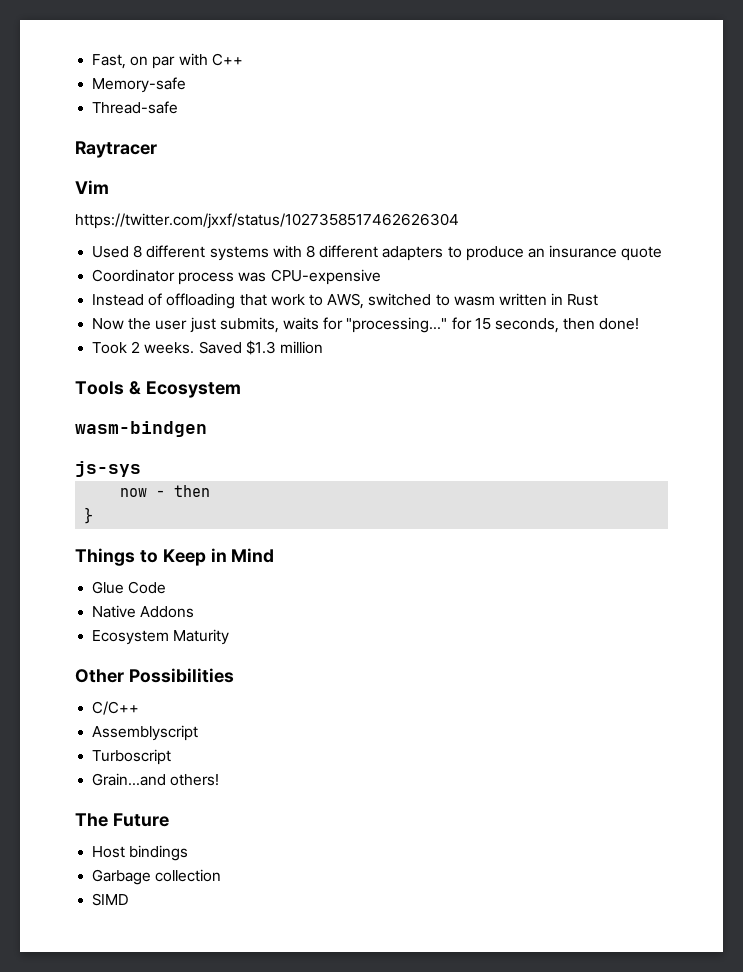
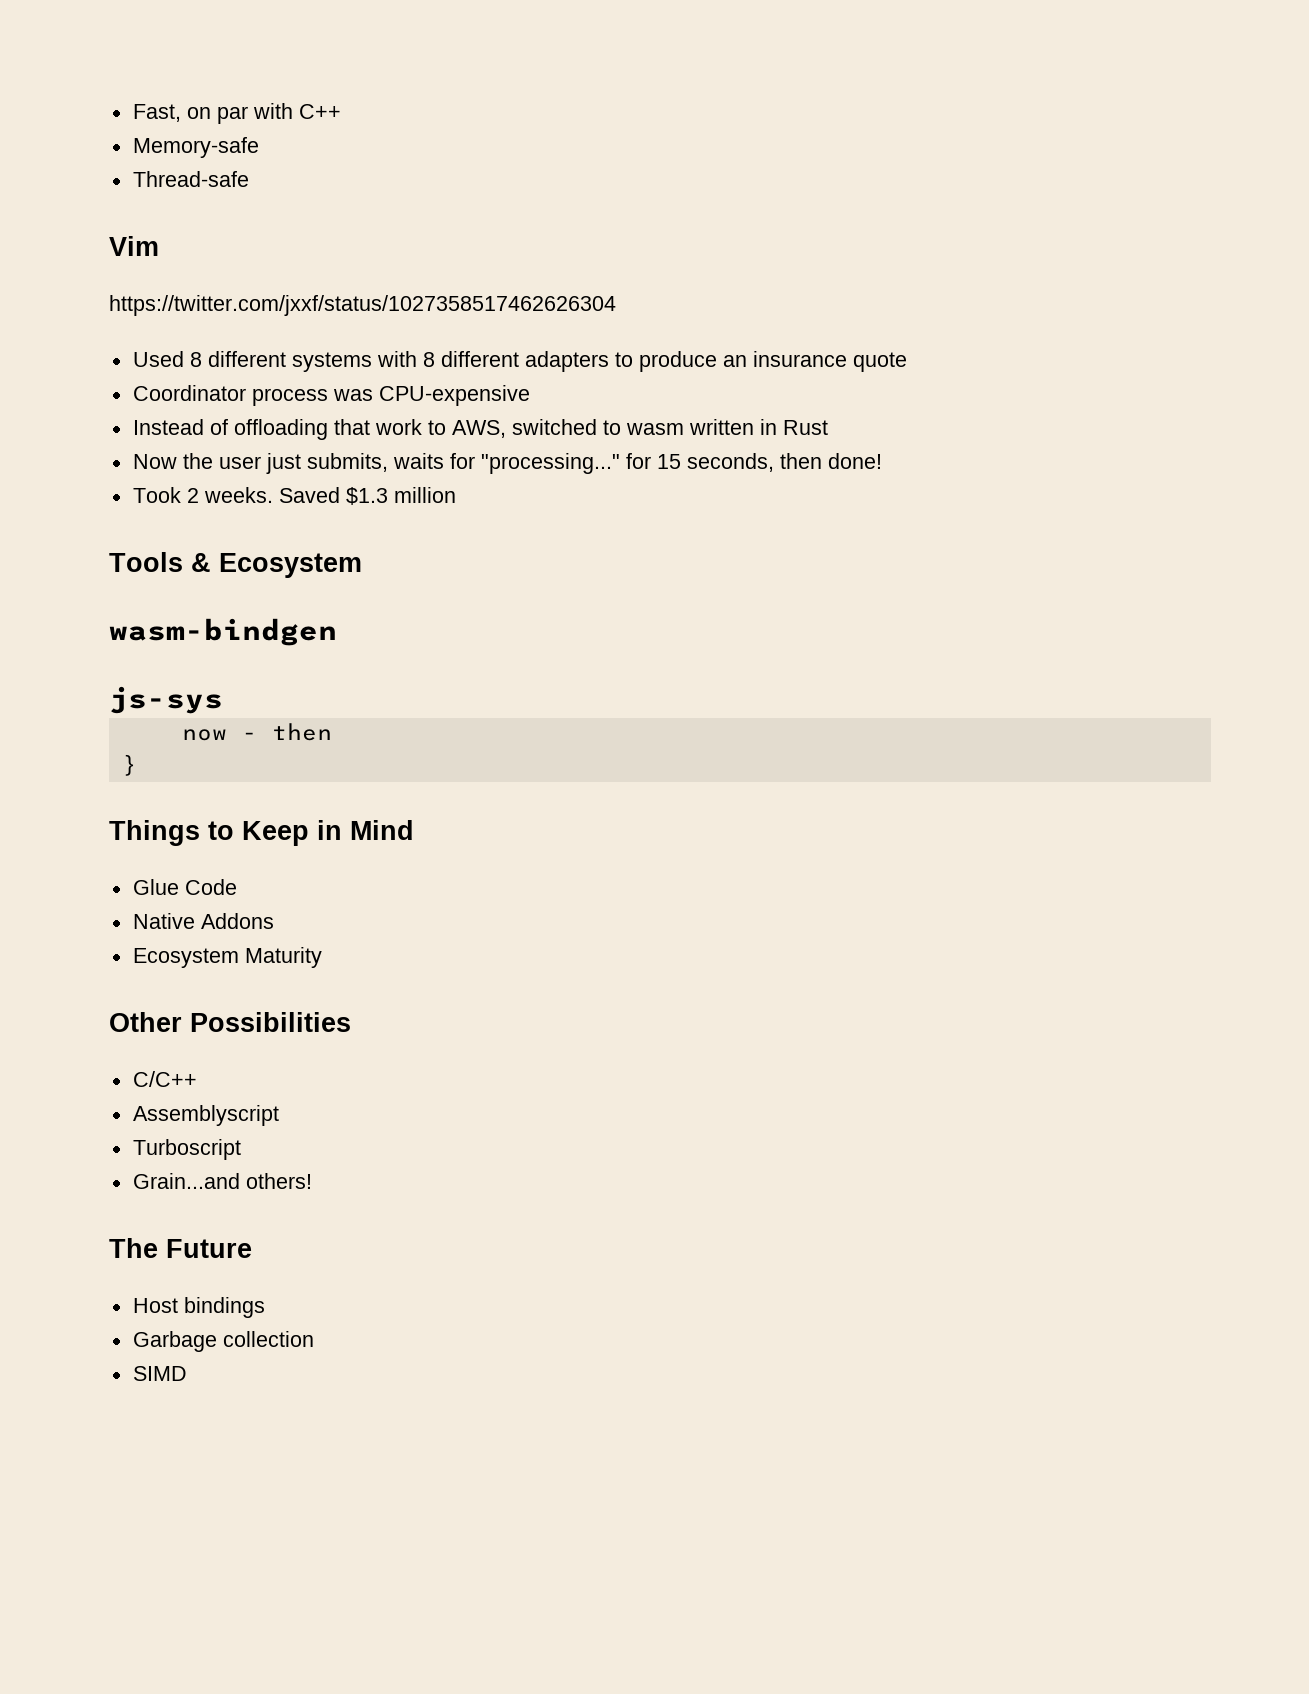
[75,141,157,158] // Raytracer -> (249, 179) none

